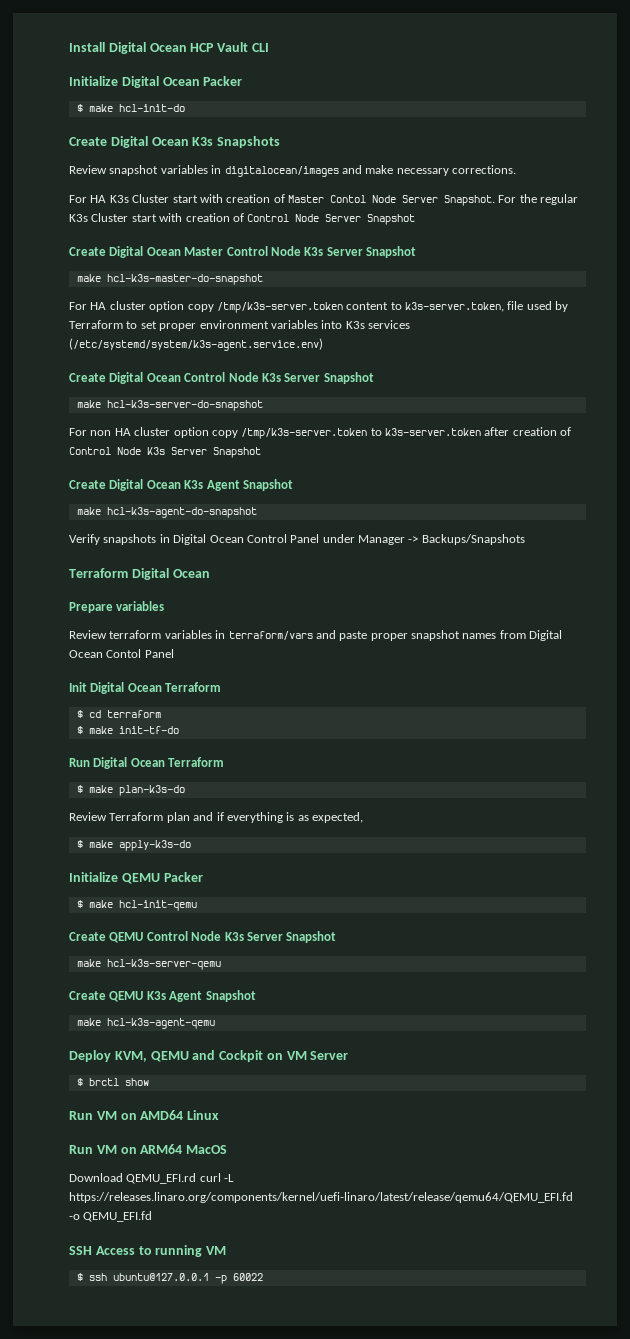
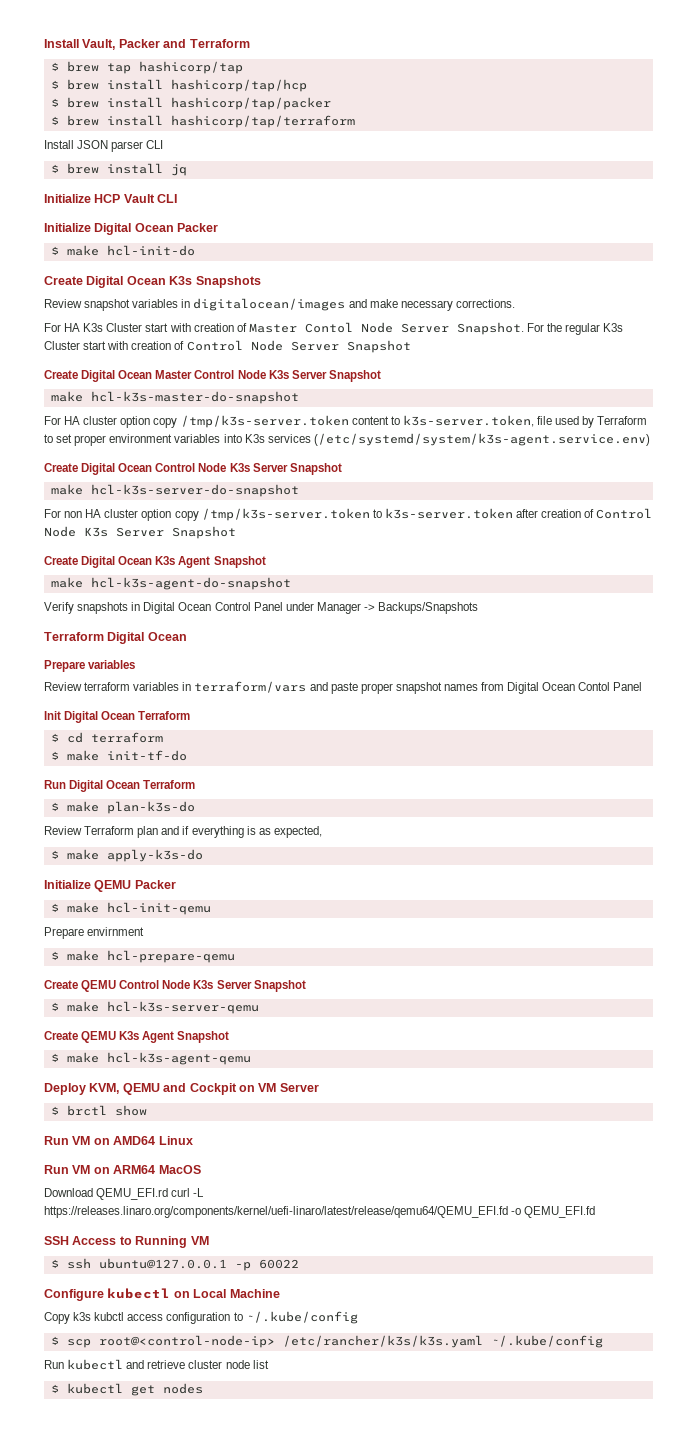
[69,42,187,54] Install Digital Ocean -> [44,39,250,50] [50,61,243,74] [50,79,307,92] [50,97,331,110] [50,115,355,128] [44,140,164,152] [50,163,187,176] [44,194,91,203] Install Vault, Packer and Terraform // $ brew tap hashicorp/tap // $ brew install hashicorp/tap/hcp // $ brew install hashicorp/tap/packer // $ brew install hashicorp/tap/terraform // Install JSON parser CLI // $ brew install jq // Initialize
(197, 905) none -> [44,927,145,939] [50,950,235,963] // Prepare envirnment // $ make hcl-prepare-qemu
(337, 937) none -> [50,1002,59,1011] $
(256, 996) none -> [50,1053,59,1062] $
[155,1245,203,1257] running -> [135,1236,188,1248] Running
(263, 1277) none -> [44,1288,280,1301] [44,1311,358,1324] [50,1335,603,1348] [44,1359,269,1370] [50,1383,203,1396] // Configure kubectl on Local Machine // Copy k3s kubctl access configuration to ~/.kube/config // $ scp root@<control-node-ip> /etc/rancher/k3s/k3s.yaml ~/.kube/config // Run kubectl and retrieve cluster node list // $ kubectl get nodes

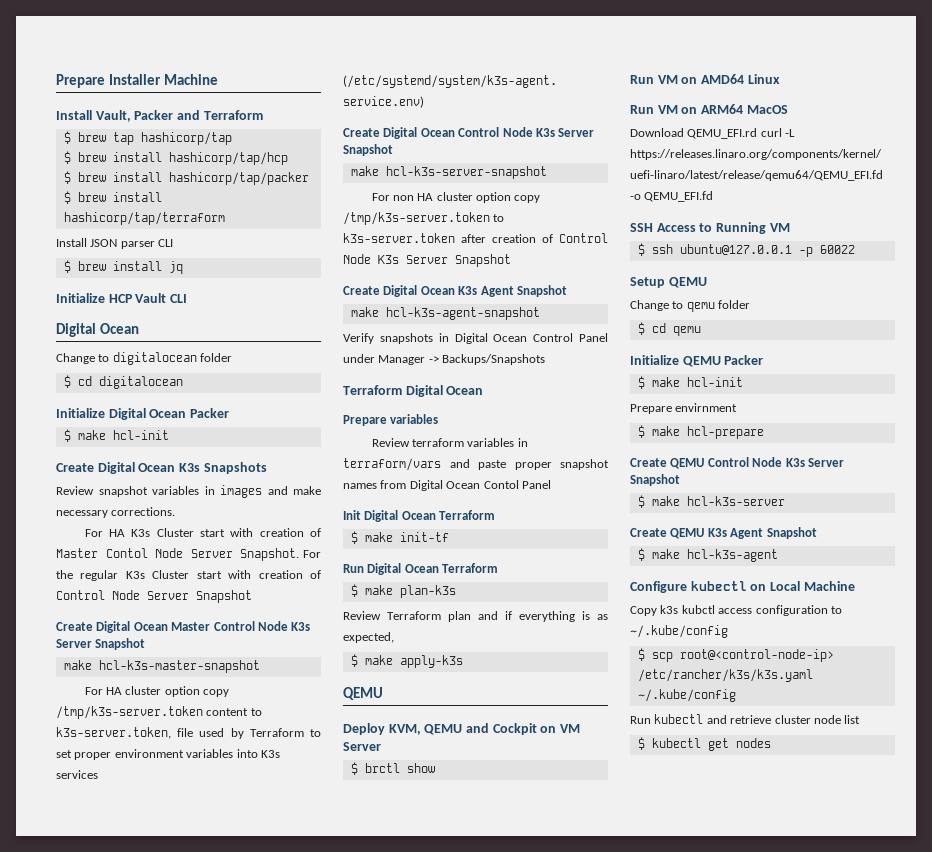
(44, 43) none -> [56,74,218,88] Prepare Installer Machine //
(178, 198) none -> [56,323,139,337] [56,352,233,365] [63,375,183,389] // Digital Ocean // Change to digitalocean folder // $ cd digitalocean
[106,245,195,256] hcl-init-do -> [112,430,169,440] hcl-init
[193,298,346,311] digitalocean/images -> [220,485,262,498] images
[90,391,299,404] hcl-k3s-master-do-snapshot -> [98,660,260,673] hcl-k3s-master-snapshot
[90,484,299,497] hcl-k3s-server-do-snapshot -> [385,166,547,179] hcl-k3s-server-snapshot
[90,577,291,590] hcl-k3s-agent-do-snapshot -> [385,307,540,320] hcl-k3s-agent-snapshot
[50,732,163,743] [50,750,187,761] // $ cd terraform // $ make init-tf-do -> [350,531,449,544] // $ make init-tf
[106,801,195,814] plan-k3s-do -> [399,585,456,598] plan-k3s
[106,849,203,862] [44,880,176,892] [50,902,211,915] [44,927,145,939] [50,950,235,963] [44,980,306,992] [50,1001,259,1014] [44,1031,230,1043] [50,1052,251,1065] apply-k3s-do // Initialize QEMU Packer // $ make hcl-init-qemu // Prepare envirnment // $ make hcl-prepare-qemu // Create QEMU Control Node K3s Server Snapshot // $ make hcl-k3s-server-qemu // Create QEMU K3s Agent Snapshot // $ make hcl-k3s-agent-qemu -> [399,655,463,668] [343,687,383,700] apply-k3s // QEMU
(299, 1264) none -> [630,277,707,288] [630,300,751,312] [637,322,701,336] [630,355,764,367] [637,376,743,389] [630,403,738,414] [637,425,764,439] [630,457,844,469] [630,474,680,486] [637,495,785,508] [630,527,817,539] [637,548,778,562] // Setup QEMU // Change to qemu folder // $ cd qemu // Initialize QEMU Packer // $ make hcl-init // Prepare envirnment // $ make hcl-prepare // Create QEMU Control Node K3s Server Snapshot // $ make hcl-k3s-server // Create QEMU K3s Agent Snapshot // $ make hcl-k3s-agent

